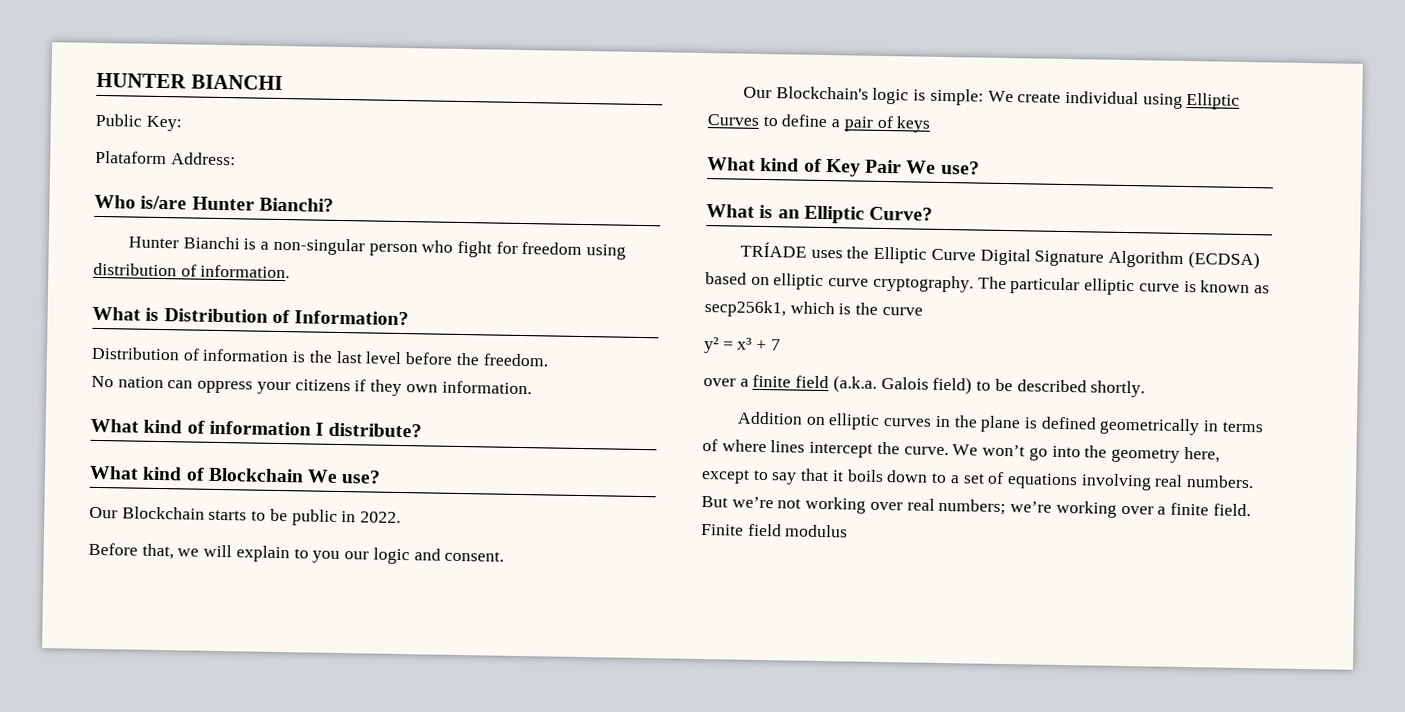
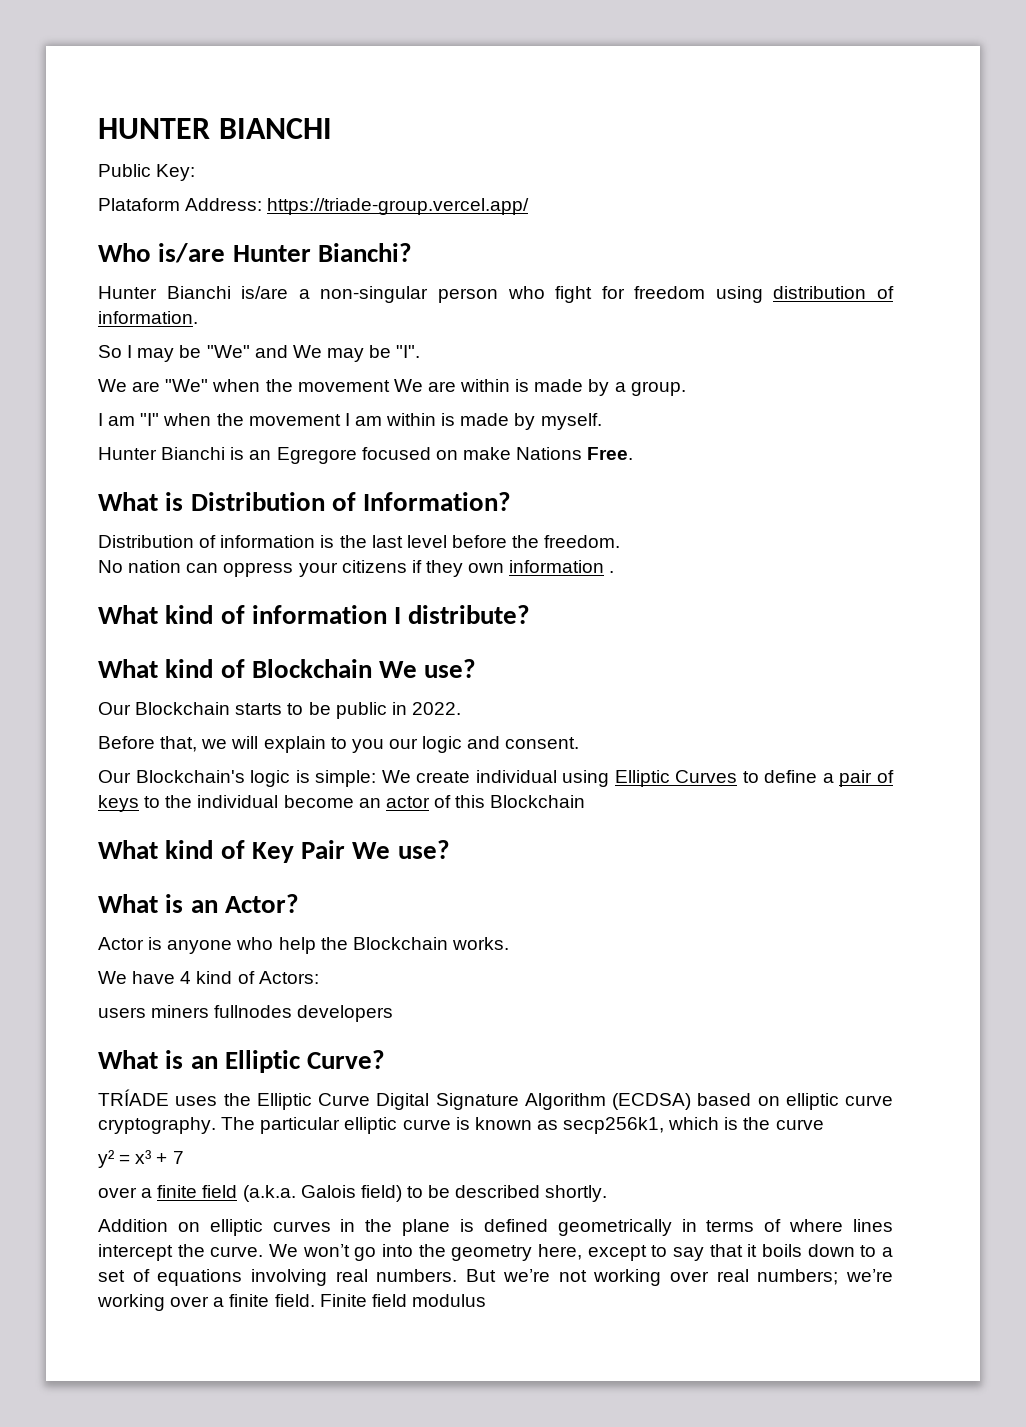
(236, 159) none -> [267,198,530,215] https://triade-group.vercel.app/
[243,238,257,250] is -> [241,286,289,299] is/are
(291, 271) none -> [98,345,421,362] [98,379,686,396] [98,413,602,430] [98,447,634,464] // So I may be "We" and We may be "I". // We are "We" when the movement We are within is made by a group. // I am "I" when the movement I am within is made by myself. // Hunter Bianchi is an Egregore focused on make Nations Free.
[441,380,532,395] information. -> [509,560,615,573] information .
(931, 124) none -> [144,795,586,808] to the individual become an actor of this Blockchain
(980, 167) none -> [98,894,299,913] [98,937,509,954] [98,971,319,984] [98,1005,394,1022] // What is an Actor? // Actor is anyone who help the Blockchain works. // We have 4 kind of Actors: // users miners fullnodes developers

